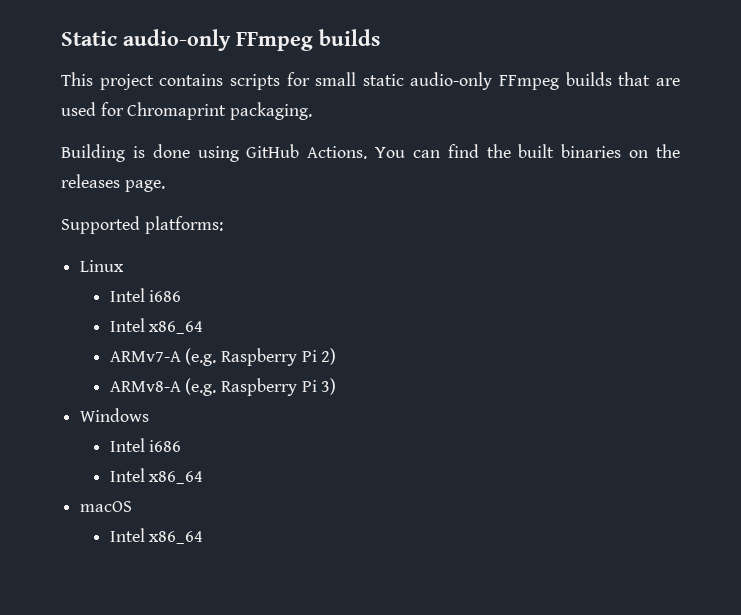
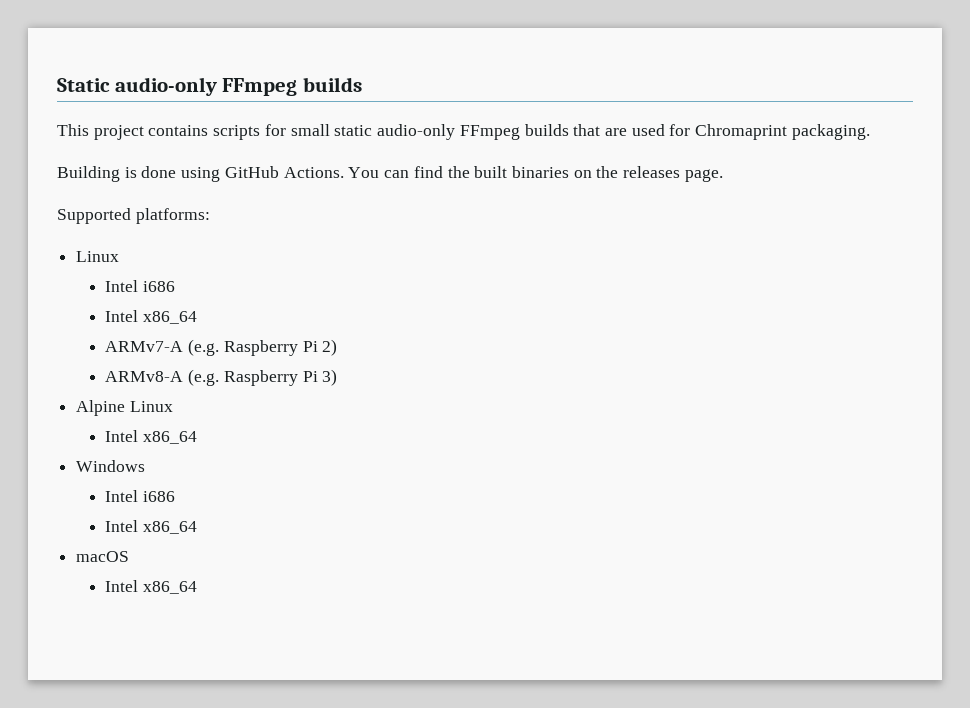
(337, 386) none -> [76,400,173,416] [105,430,198,444] // Alpine Linux // Intel x86_64

